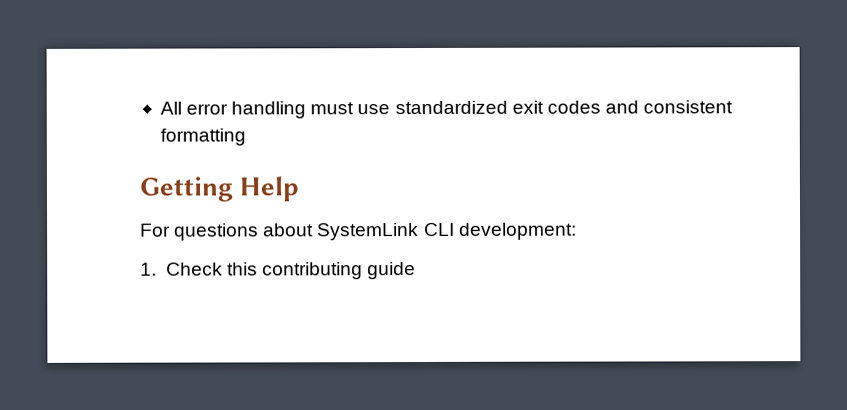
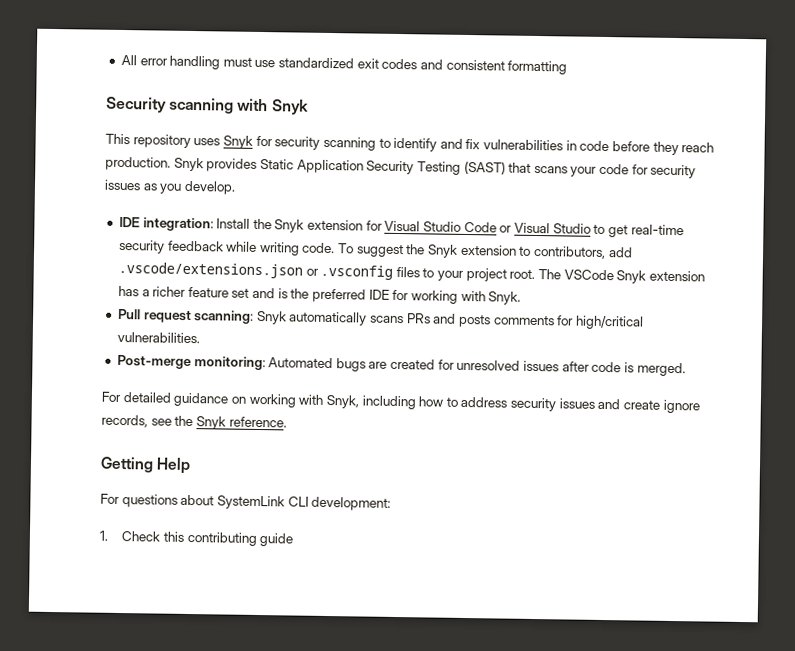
(246, 137) none -> [106,96,309,115] [105,133,715,156] [105,156,697,179] [104,179,236,195] [118,216,684,238] [118,239,633,259] [117,261,705,284] [117,285,522,305] [117,308,644,330] [116,331,200,344] [116,354,686,377] [101,391,700,414] [101,414,287,430] // Security scanning with Snyk // This repository uses Snyk for security scanning to identify and fix vulnerabilities in code before they reach production. Snyk provides Static Application Security Testing (SAST) that scans your code for security issues as you develop. // IDE integration: Install the Snyk extension for Visual Studio Code or Visual Studio to get real-time security feedback while writing code. To suggest the Snyk extension to contributors, add .vscode/extensions.json or .vsconfig files to your project root. The VSCode Snyk extension has a richer feature set and is the preferred IDE for working with Snyk. // Pull request scanning: Snyk automatically scans PRs and posts comments for high/critical vulnerabilities. // Post-merge monitoring: Automated bugs are created for unresolved issues after code is merged. // For detailed guidance on working with Snyk, including how to address security issues and create ignore records, see the Snyk reference.

